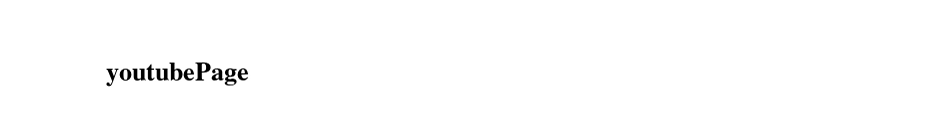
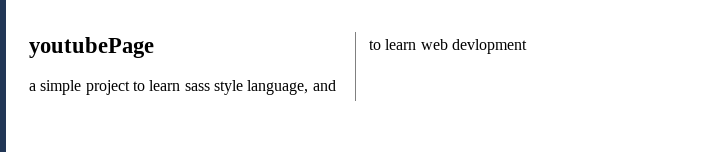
(250, 74) none -> [29,80,336,95] [369,39,527,54] // a simple project to learn sass style language, and to learn web devlopment

